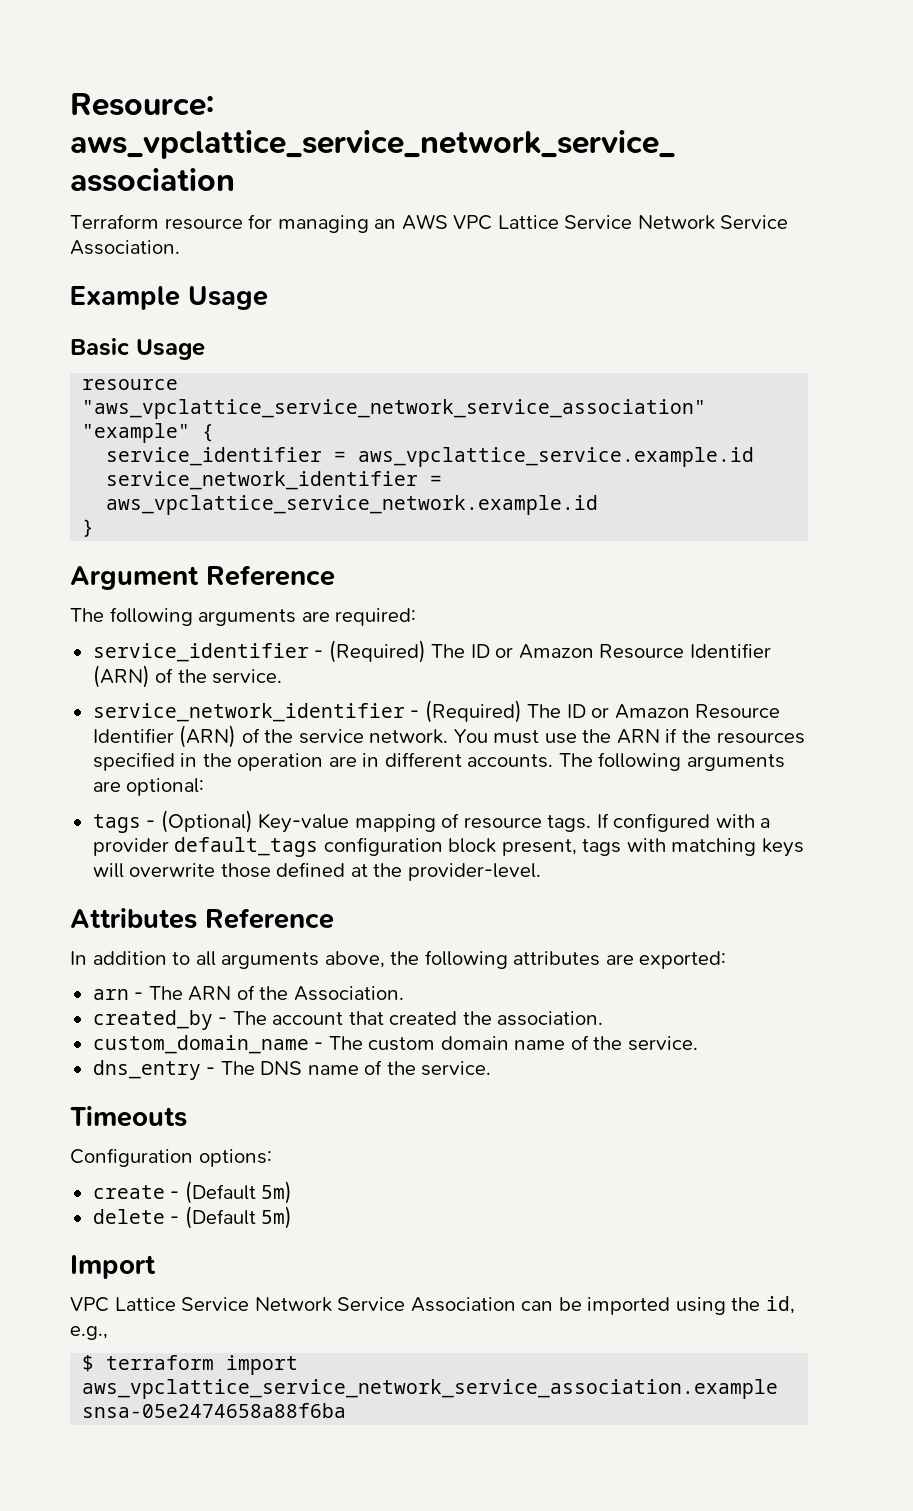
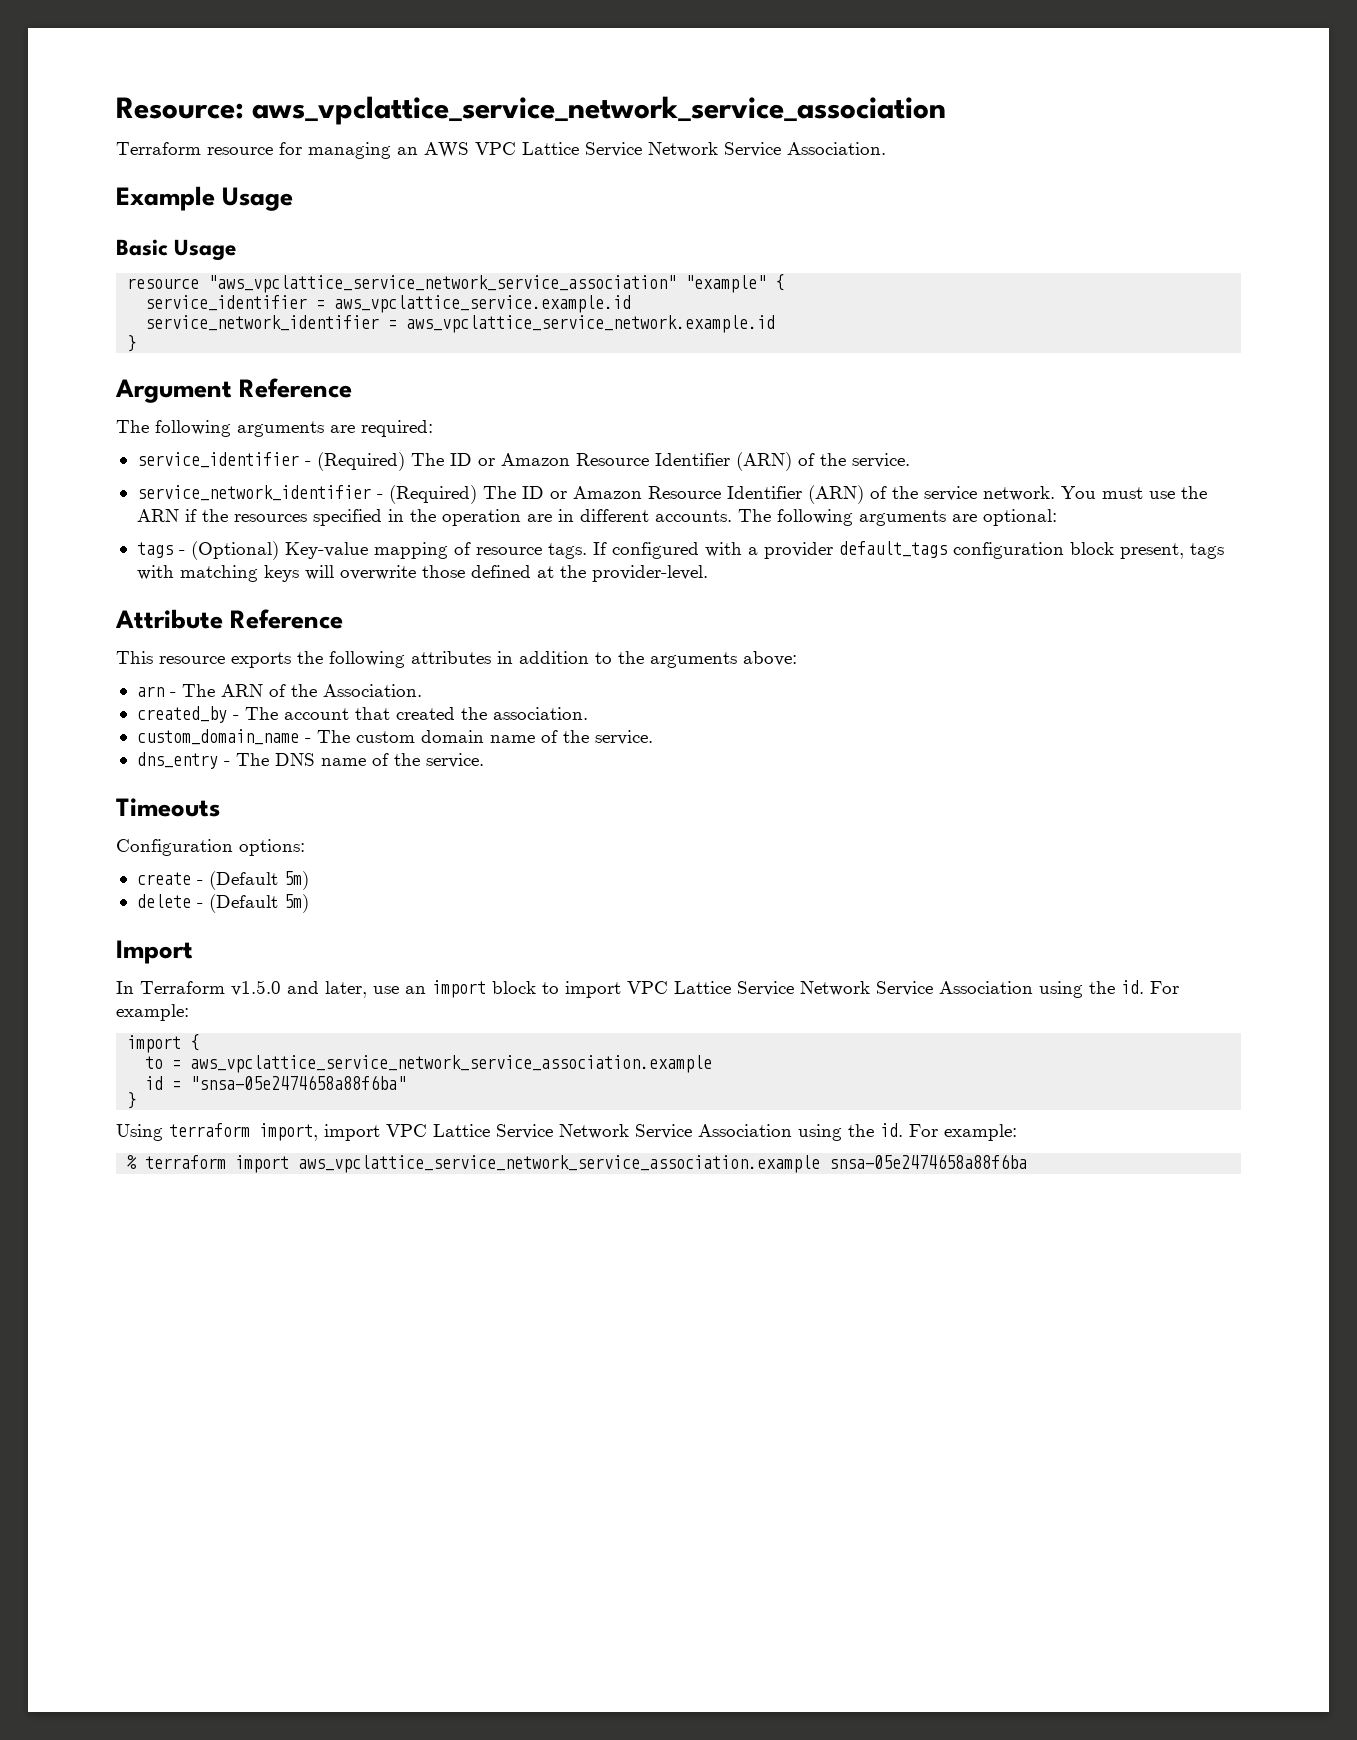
[70,908,334,929] [70,950,727,969] Attributes Reference // In addition to all arguments above, the following attributes are exported: -> [115,609,344,629] [116,651,797,668] Attribute Reference // This resource exports the following attributes in addition to the arguments above:
[70,1296,795,1315] [70,1326,108,1340] [82,1355,95,1372] VPC Lattice Service Network Service Association can be imported using the id, e.g., // $ -> [116,980,1179,998] [116,1004,189,1021] [127,1034,200,1053] [145,1055,713,1073] [145,1075,407,1090] [127,1092,137,1109] [116,1123,1017,1141] [127,1155,138,1169] In Terraform v1.5.0 and later, use an import block to import VPC Lattice Service Network Service Association using the id. For example: // import { // to = aws_vpclattice_service_network_service_association.example // id = "snsa-05e2474658a88f6ba" // } // Using terraform import, import VPC Lattice Service Network Service Association using the id. For example: // %

